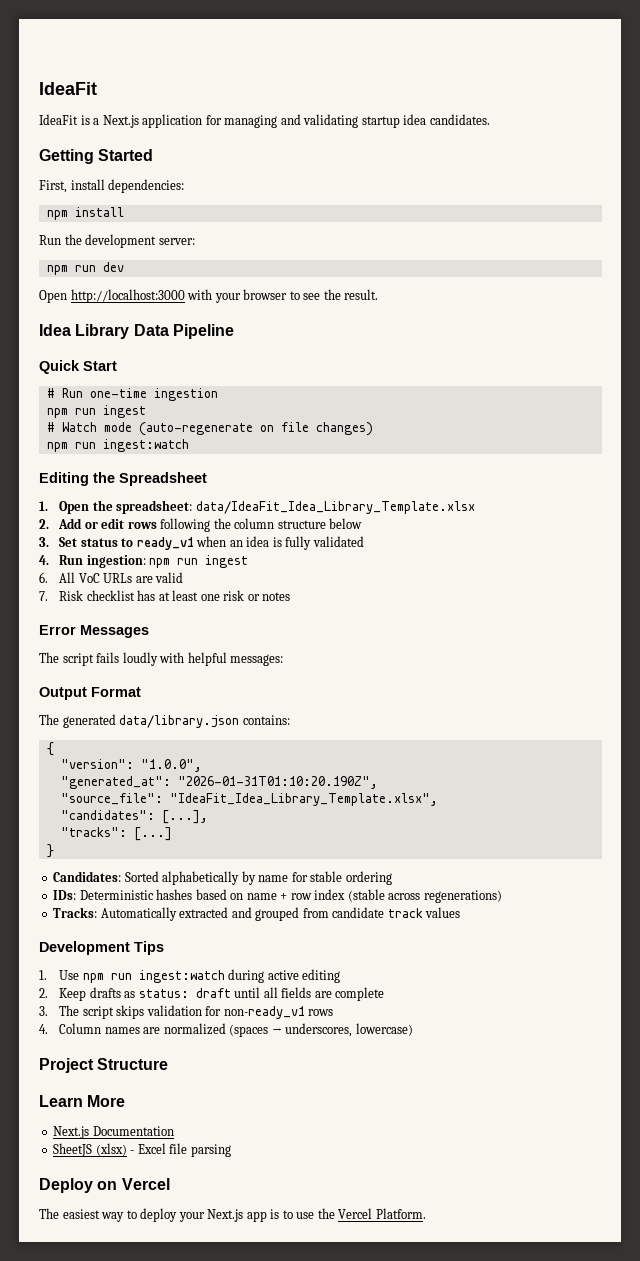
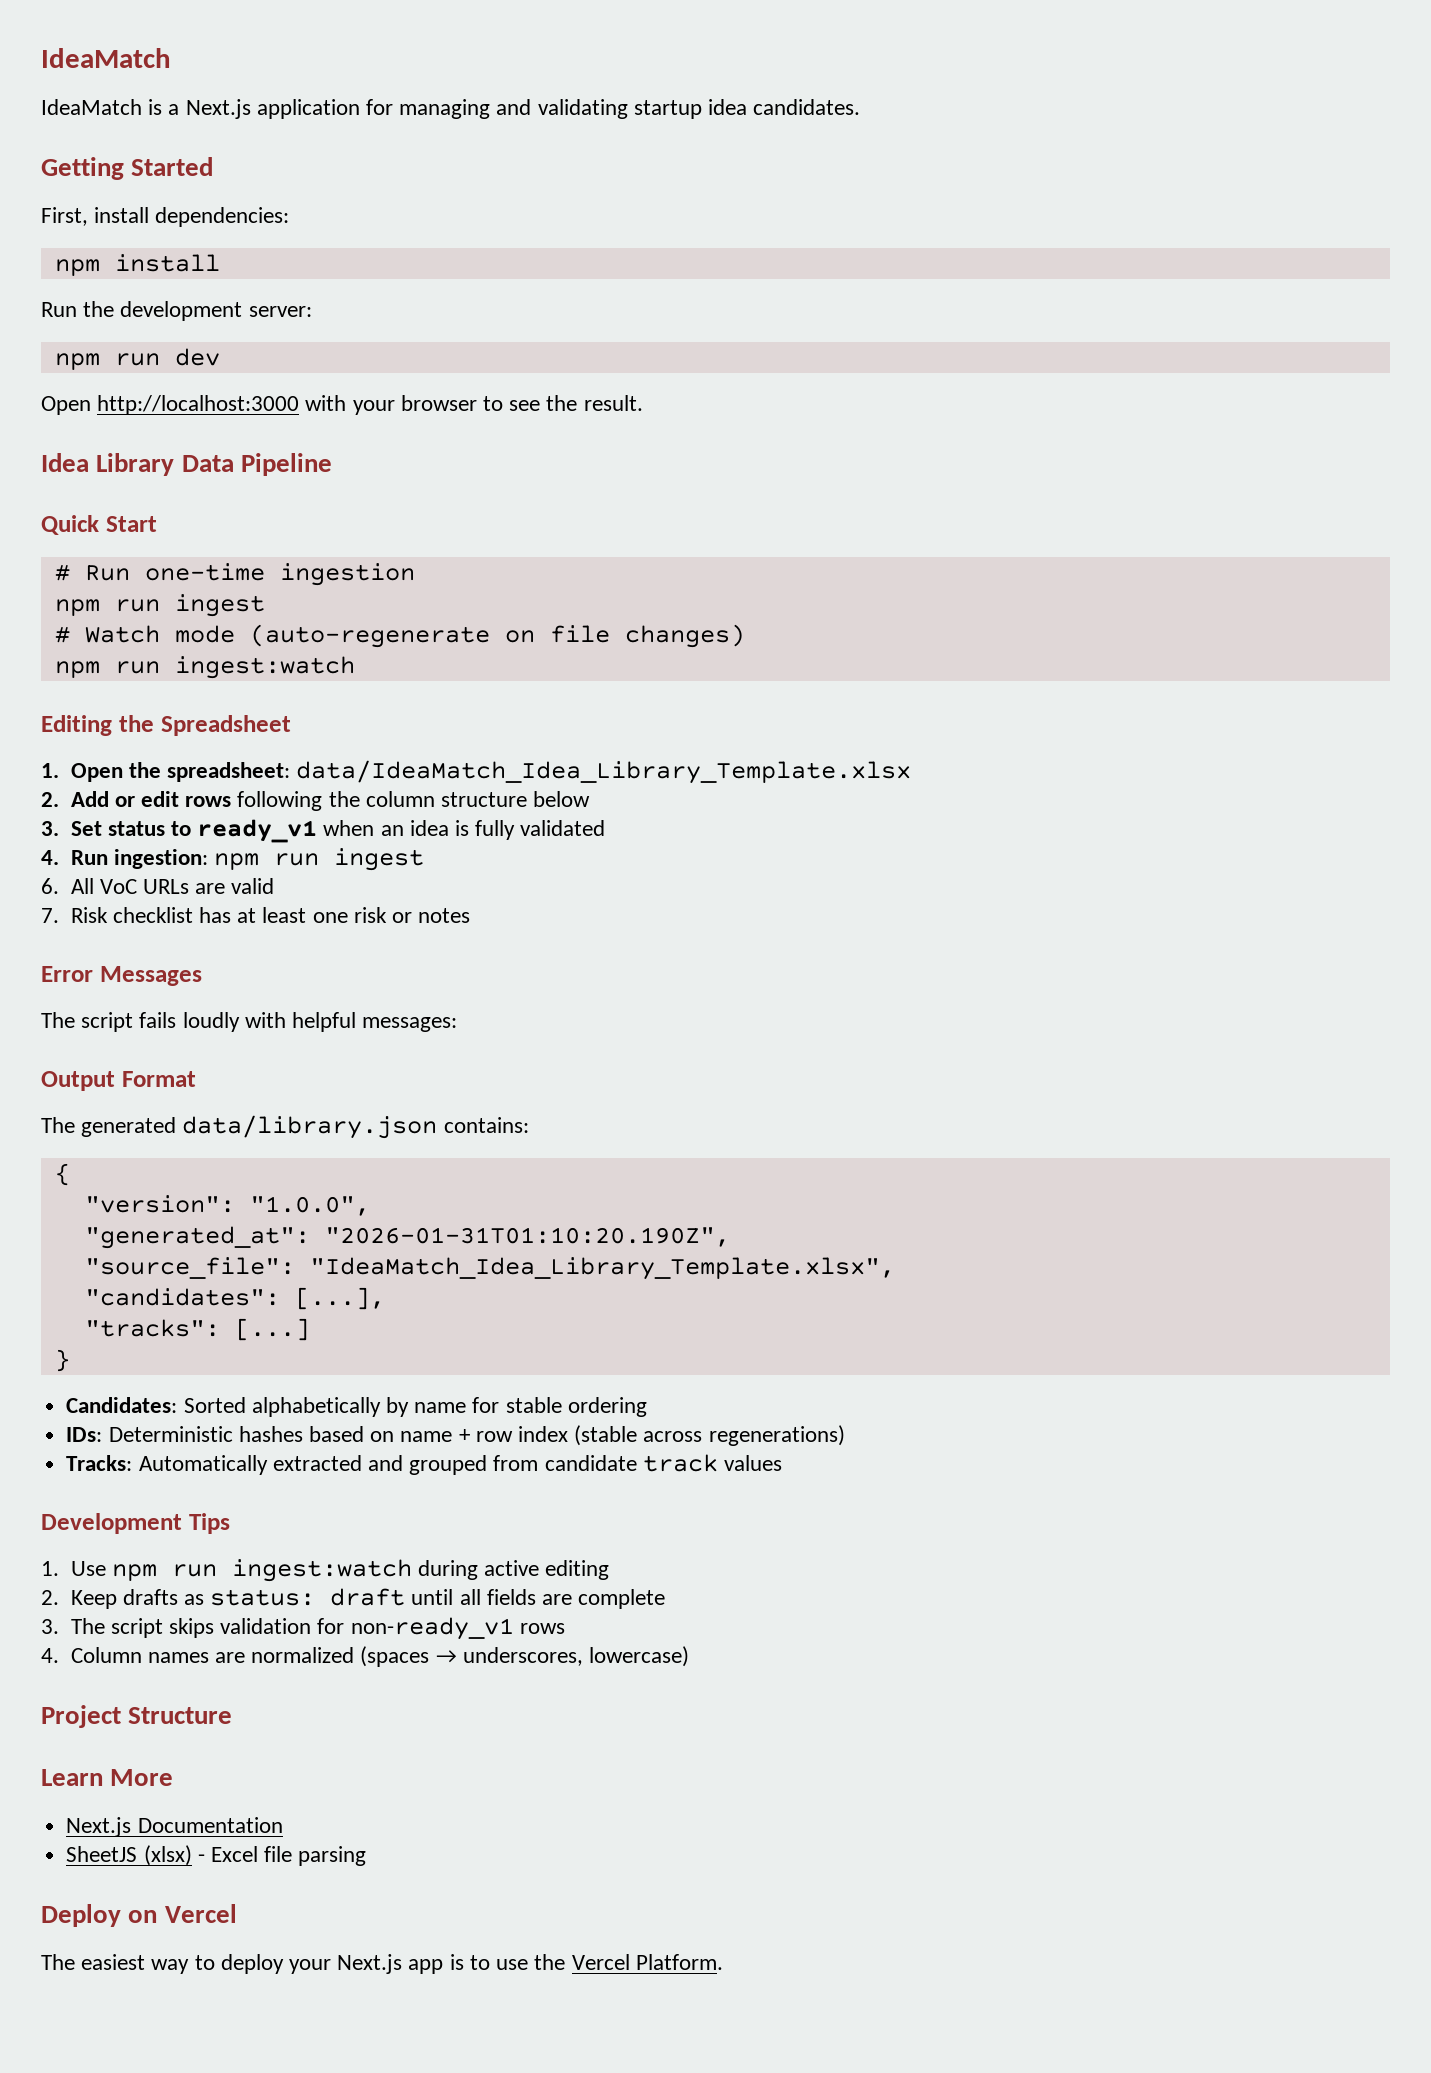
[39,82,97,95] [39,114,78,125] IdeaFit // IdeaFit -> [41,48,171,68] [41,99,142,115] IdeaMatch // IdeaMatch
[195,501,475,514] data/IdeaFit_Idea_Library_Template.xlsx -> [296,760,912,784] data/IdeaMatch_Idea_Library_Template.xlsx
[169,793,438,806] "IdeaFit_Idea_Library_Template.xlsx", -> [309,1257,895,1280] "IdeaMatch_Idea_Library_Template.xlsx",

